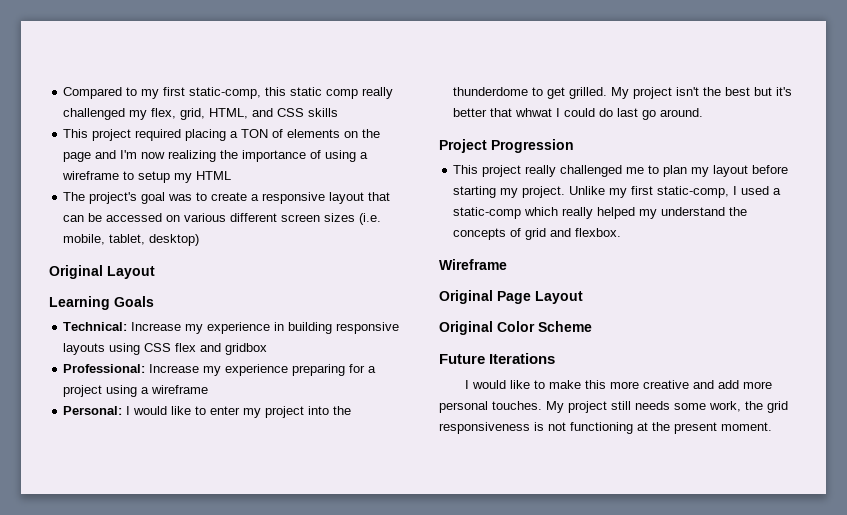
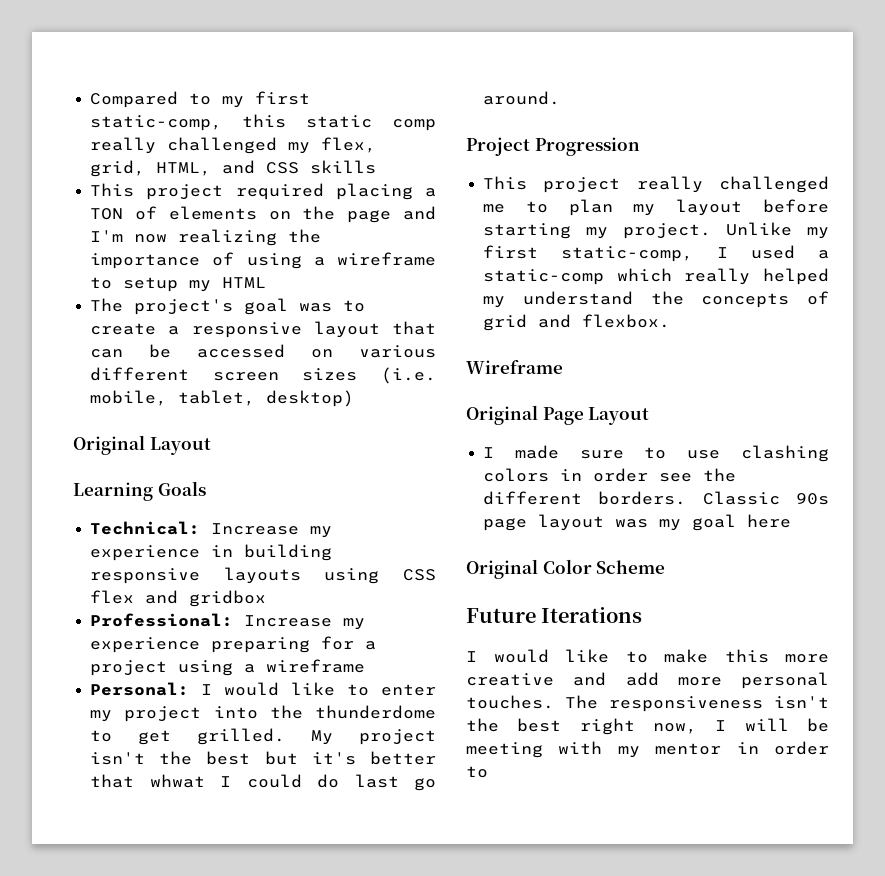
(583, 297) none -> [483,445,829,462] [483,468,737,482] [483,491,829,505] [483,514,792,531] // I made sure to use clashing colors in order see the different borders. Classic 90s page layout was my goal here
[546,401,788,413] [439,422,772,434] My project still needs some work, the grid responsiveness is not functioning at the present moment. -> [565,695,829,712] [466,718,829,735] [466,741,829,758] [466,766,488,778] The responsiveness isn't the best right now, I will be meeting with my mentor in order to

